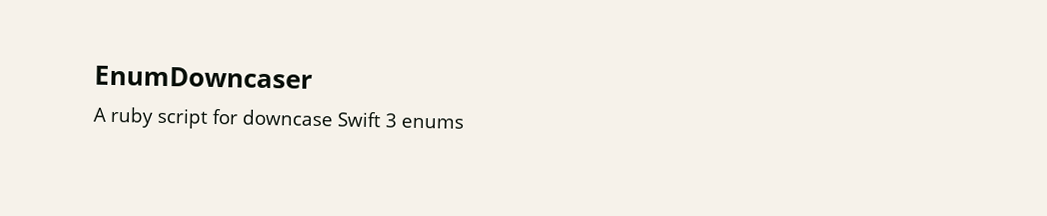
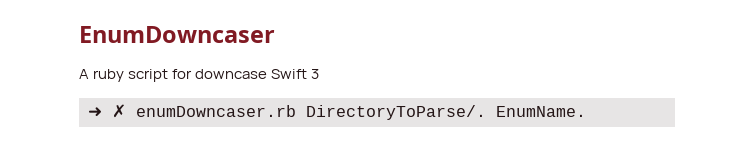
[401,117,464,129] enums -> [88,104,586,120] // ➜ ✗ enumDowncaser.rb DirectoryToParse/. EnumName.

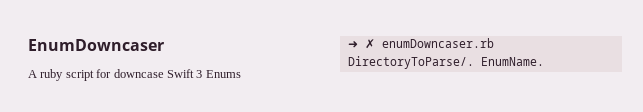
(320, 74) none -> [205,70,241,78] Enums

